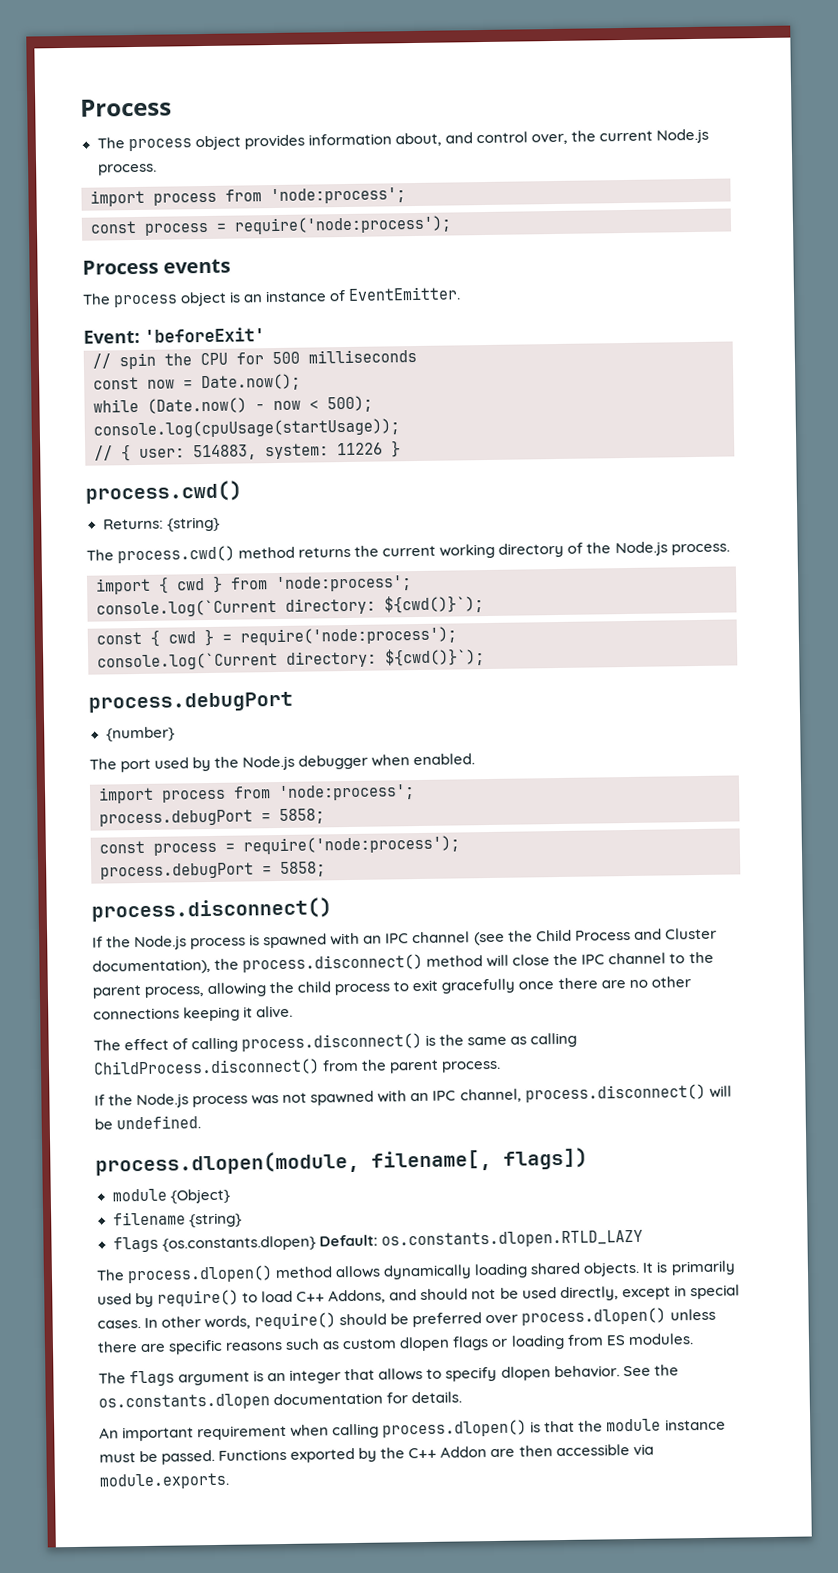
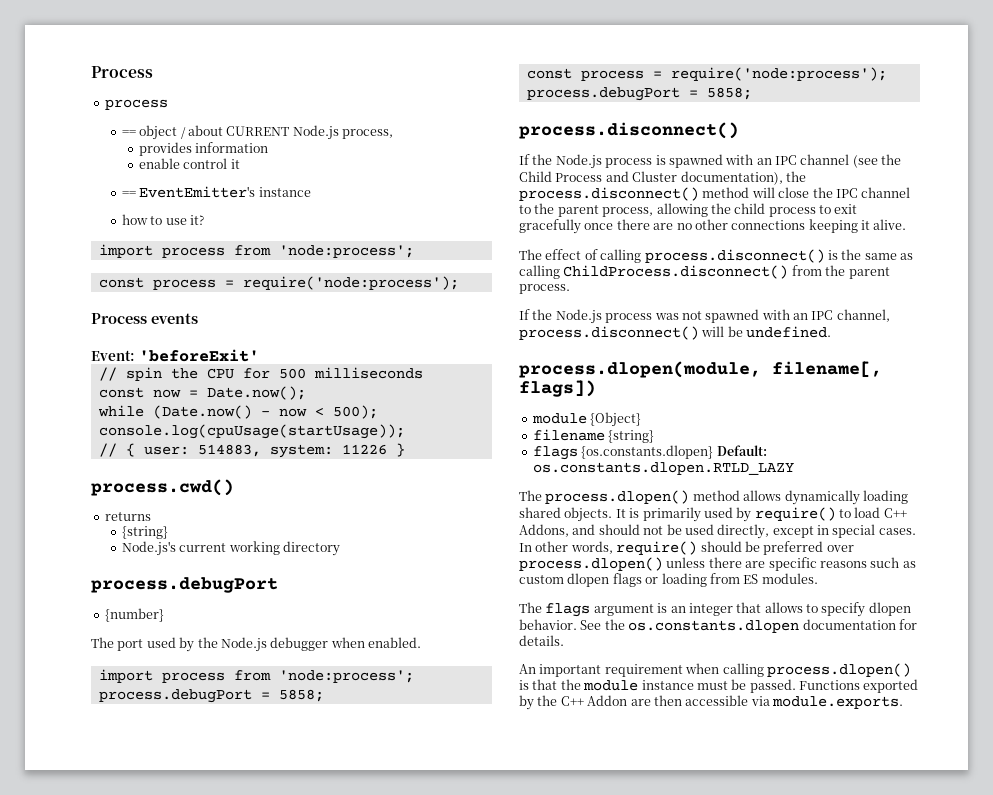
[96,128,710,152] [97,163,157,176] The process object provides information about, and control over, the current Node.js process. -> [104,99,168,110] [121,125,394,140] [138,142,269,156] [138,158,240,169] [121,186,311,198] [121,214,204,225] process // == object / about CURRENT Node.js process, // provides information // enable control it // == EventEmitter's instance // how to use it?
[82,286,462,308] // The process object is an instance of EventEmitter. -> (198, 318) none
[102,516,220,532] [86,541,730,564] [95,575,412,595] [96,595,484,618] [96,626,457,647] [97,648,485,671] Returns: {string} // The process.cwd() method returns the current working directory of the Node.js process. // import { cwd } from 'node:process'; // console.log(`Current directory: ${cwd()}`); // const { cwd } = require('node:process'); // console.log(`Current directory: ${cwd()}`); -> [104,512,151,521] [121,526,168,539] [121,541,340,556] returns // {string} // Node.js's current working directory

